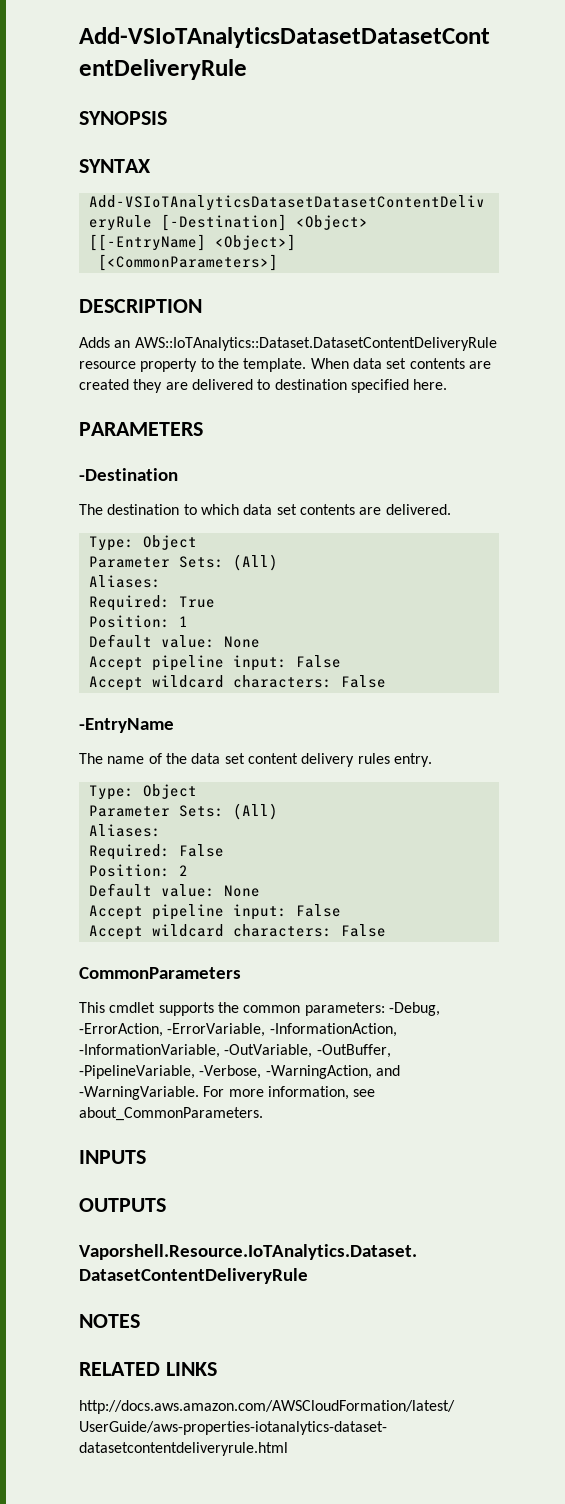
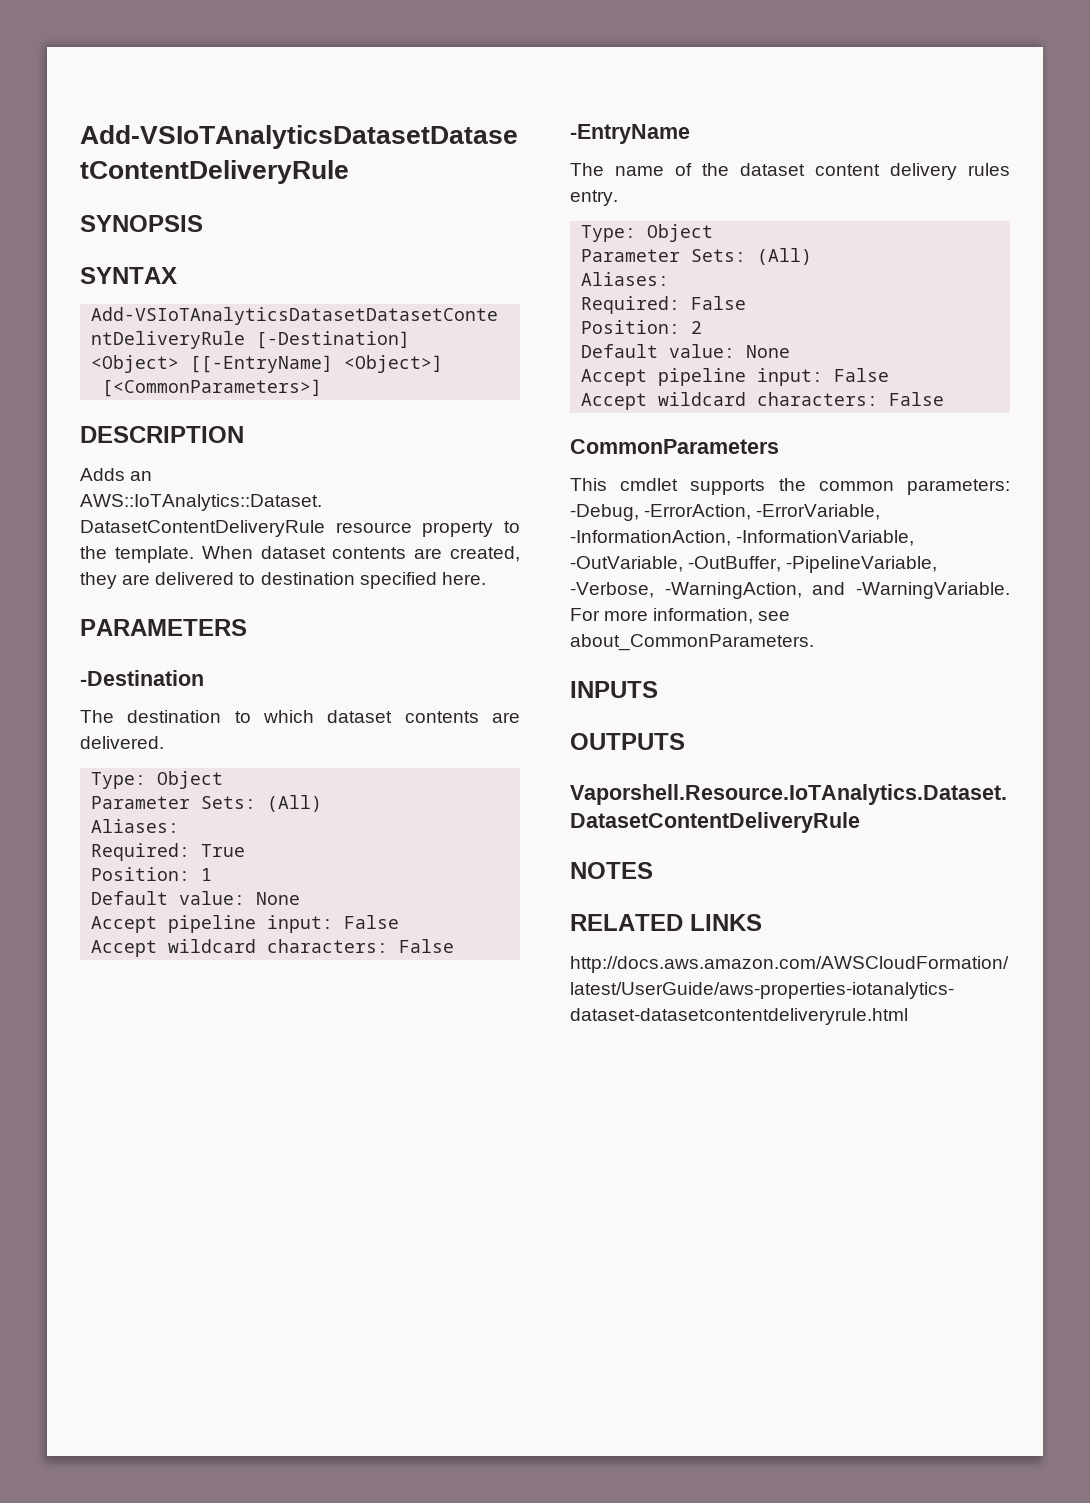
[352,358,491,369] [79,379,129,390] data set contents are created -> [260,546,520,562] dataset contents are created,
[243,504,297,515] data set -> [327,710,393,723] dataset
[191,753,245,764] data set -> [740,163,805,176] dataset

